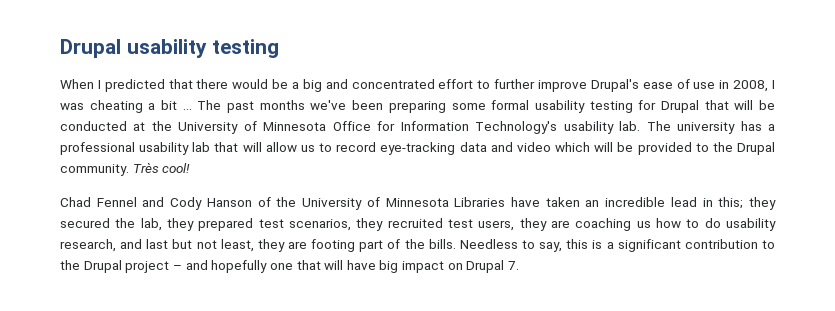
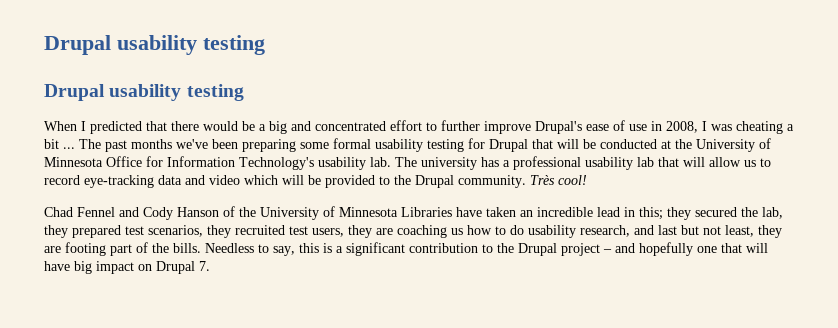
[60,39,280,58] Drupal usability testing -> [44,35,265,55] [44,84,244,101] Drupal usability testing // Drupal usability testing

